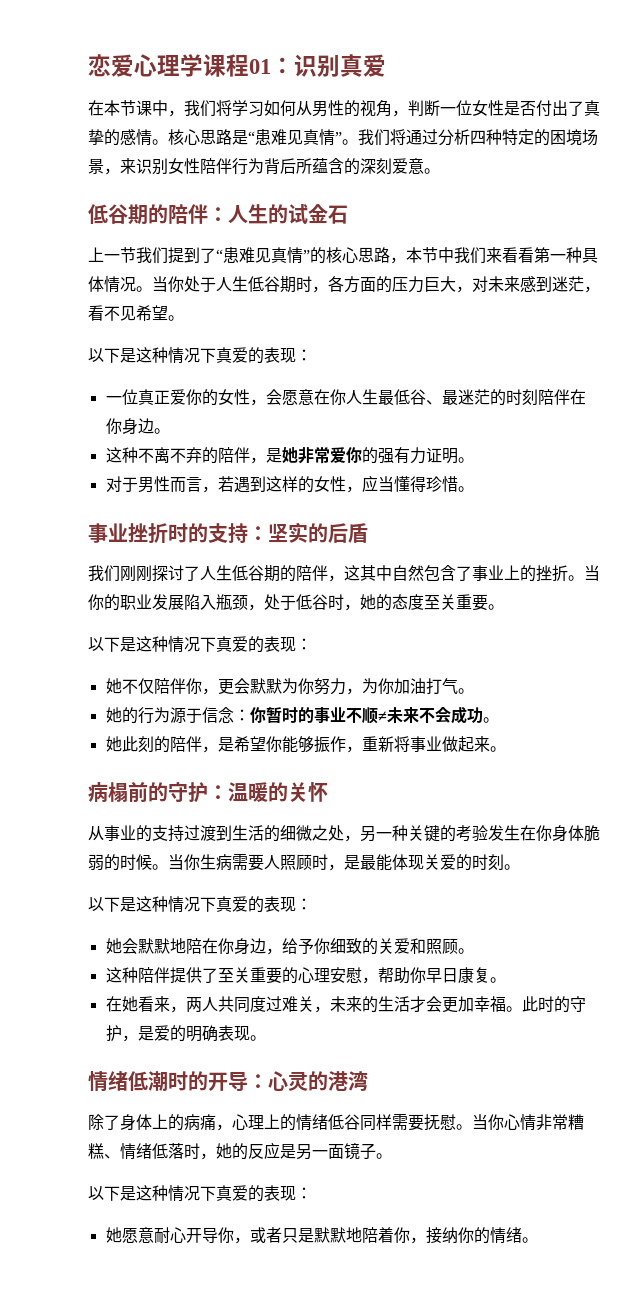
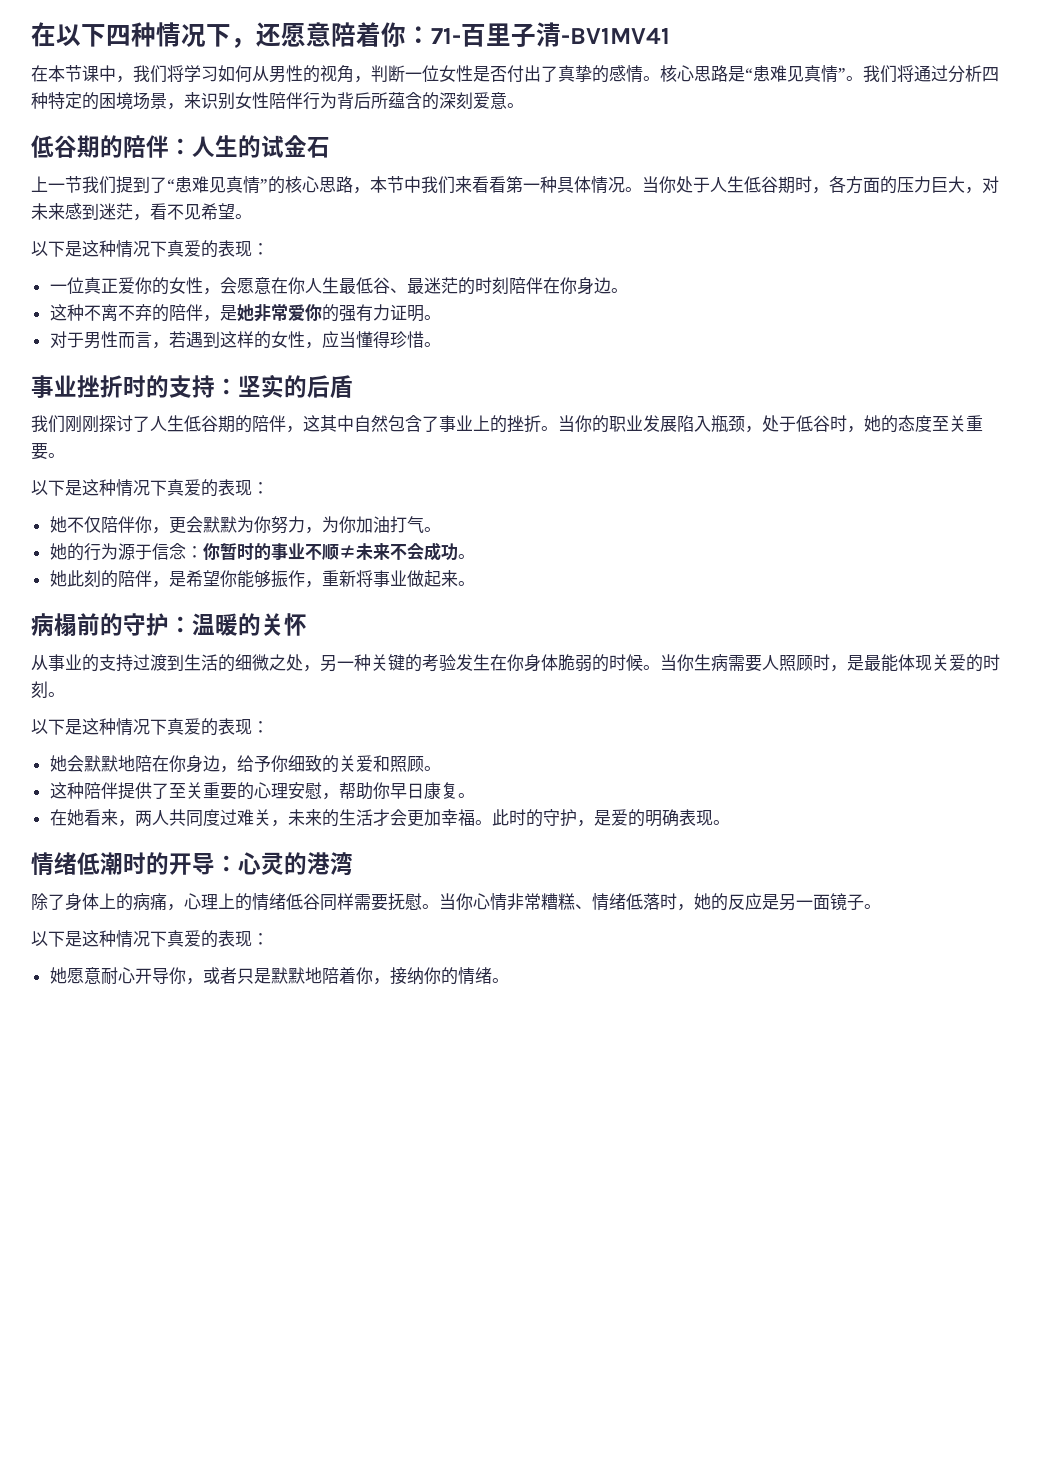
[88,54,386,77] 恋爱心理学课程01：识别真爱 -> [31,22,670,48] 在以下四种情况下，还愿意陪着你：71-百里子清-BV1MV41

